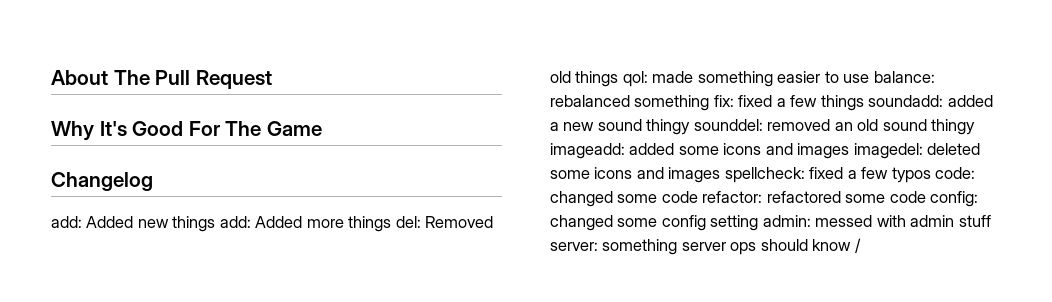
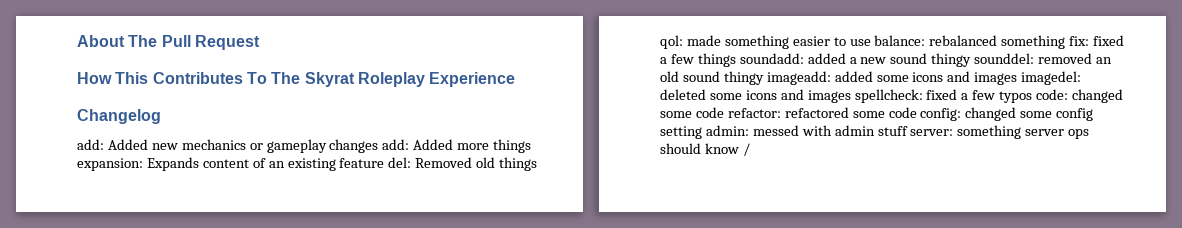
[51,121,322,141] [51,172,153,191] [51,216,392,232] Why It's Good For The Game // Changelog // add: Added new things add: Added more things -> [77,72,516,87] [77,109,161,124] [77,139,532,153] [77,157,385,171] How This Contributes To The Skyrat Roleplay Experience // Changelog // add: Added new mechanics or gameplay changes add: Added more things expansion: Expands content of an existing feature

